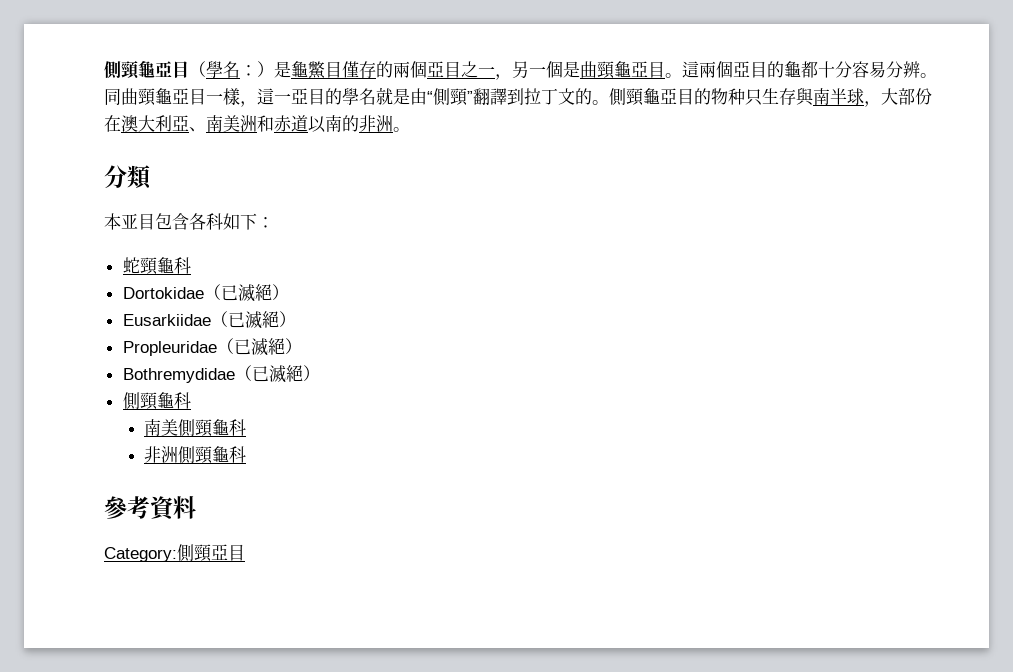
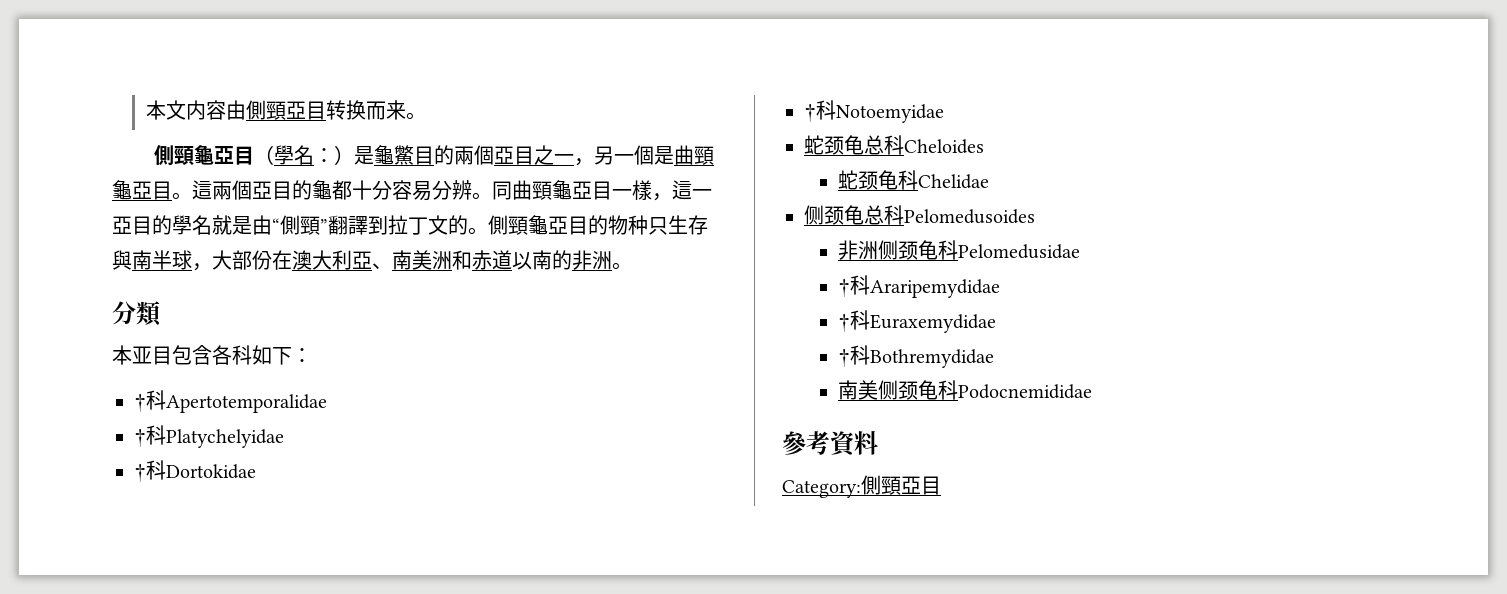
(104, 70) none -> [146,100,427,120] 本文内容由側頸亞目转换而来。 //
[342,61,376,78] 僅存 -> (435, 155) none
[122,257,191,275] [122,284,289,302] [122,311,296,329] [122,338,302,356] [122,365,320,383] [122,392,191,410] [143,419,246,437] [143,446,246,464] // 蛇頸龜科 // Dortokidae（已滅絕） // Eusarkiidae（已滅絕） // Propleuridae（已滅絕） // Bothremydidae（已滅絕） // 側頸龜科 // 南美側頸龜科 // 非洲側頸龜科 -> [134,390,327,413] [134,425,284,448] [134,460,256,482] [804,100,944,123] [804,135,984,155] [838,170,990,190] [804,205,1035,225] [838,240,1081,260] [838,275,1001,298] [838,310,997,333] [838,345,995,368] [838,380,1093,400] // †科Apertotemporalidae // †科Platychelyidae // †科Dortokidae // †科Notoemyidae // 蛇颈龟总科Cheloides // 蛇颈龟科Chelidae // 侧颈龟总科Pelomedusoides // 非洲侧颈龟科Pelomedusidae // †科Araripemydidae // †科Euraxemydidae // †科Bothremydidae // 南美侧颈龟科Podocnemididae

